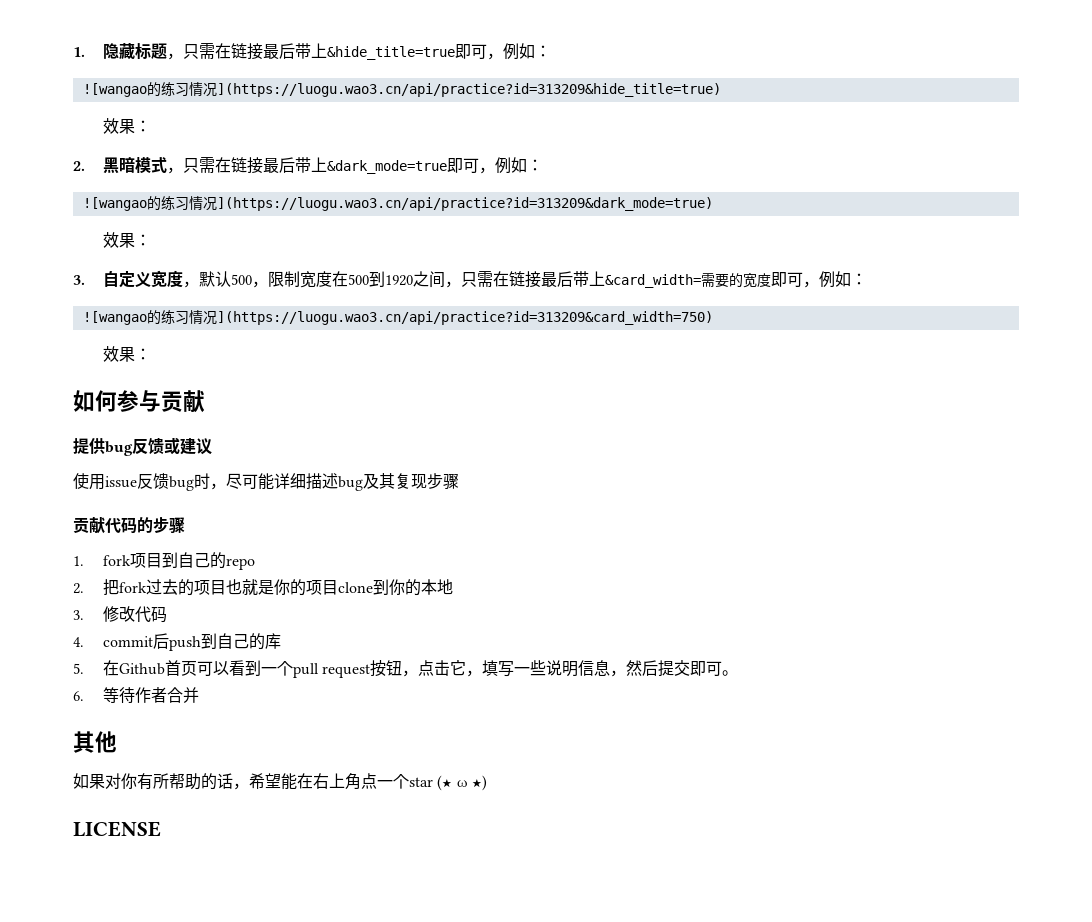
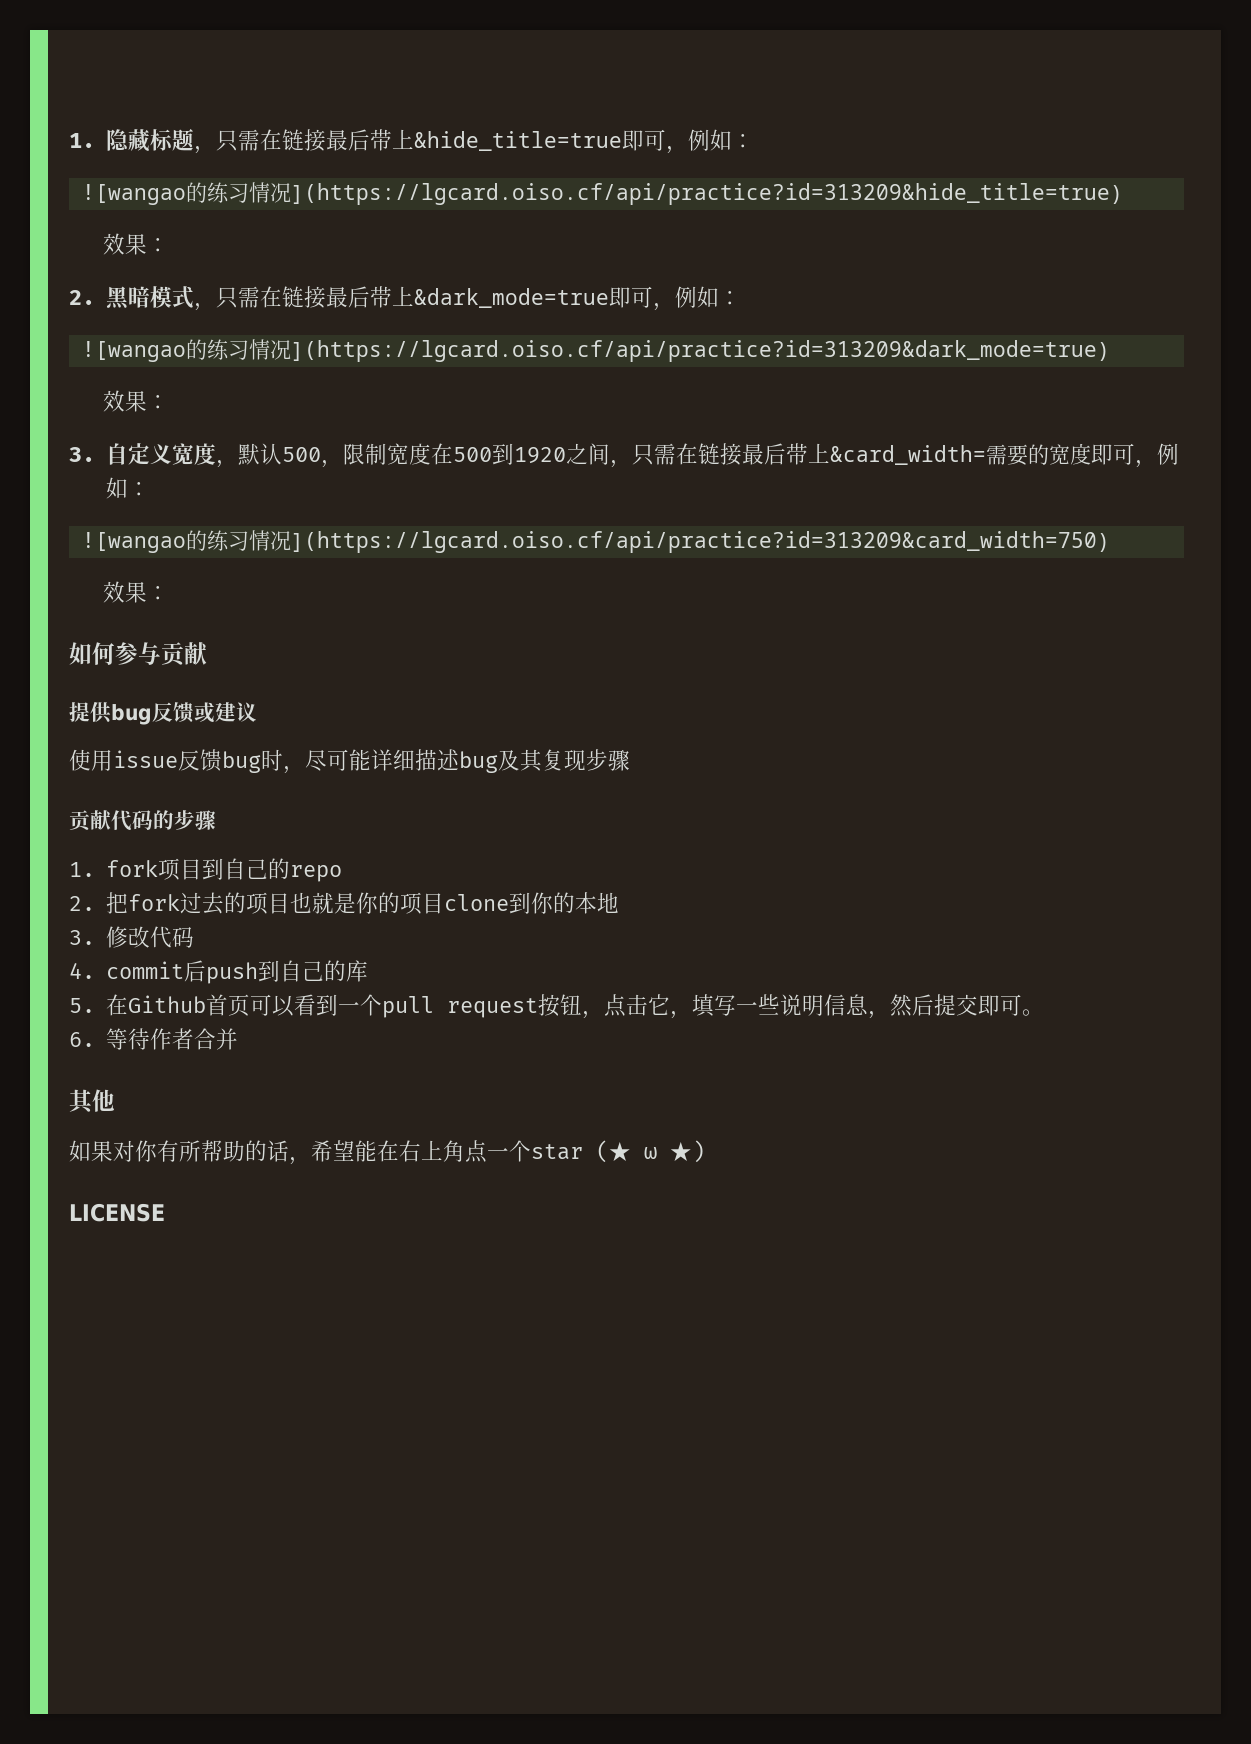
[216,83,721,97] ](https://luogu.wao3.cn/api/practice?id=313209&hide_title=true) -> [290,183,1123,205] ](https://lgcard.oiso.cf/api/practice?id=313209&hide_title=true)
[216,197,713,211] ](https://luogu.wao3.cn/api/practice?id=313209&dark_mode=true) -> [290,340,1110,362] ](https://lgcard.oiso.cf/api/practice?id=313209&dark_mode=true)
[216,311,713,325] ](https://luogu.wao3.cn/api/practice?id=313209&card_width=750) -> [290,531,1110,553] ](https://lgcard.oiso.cf/api/practice?id=313209&card_width=750)

